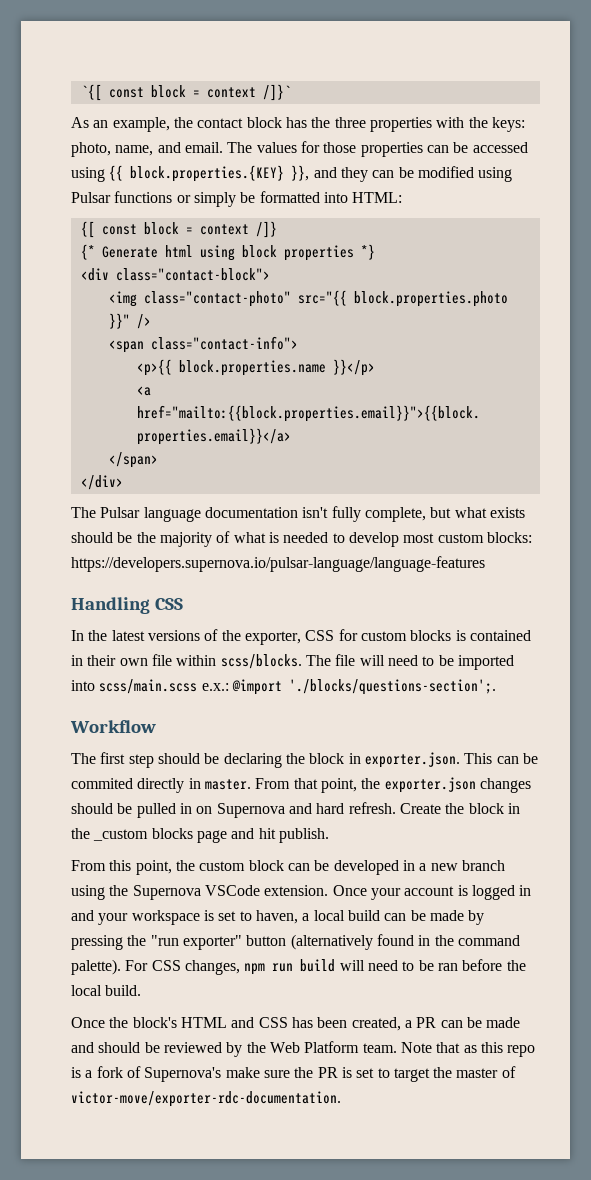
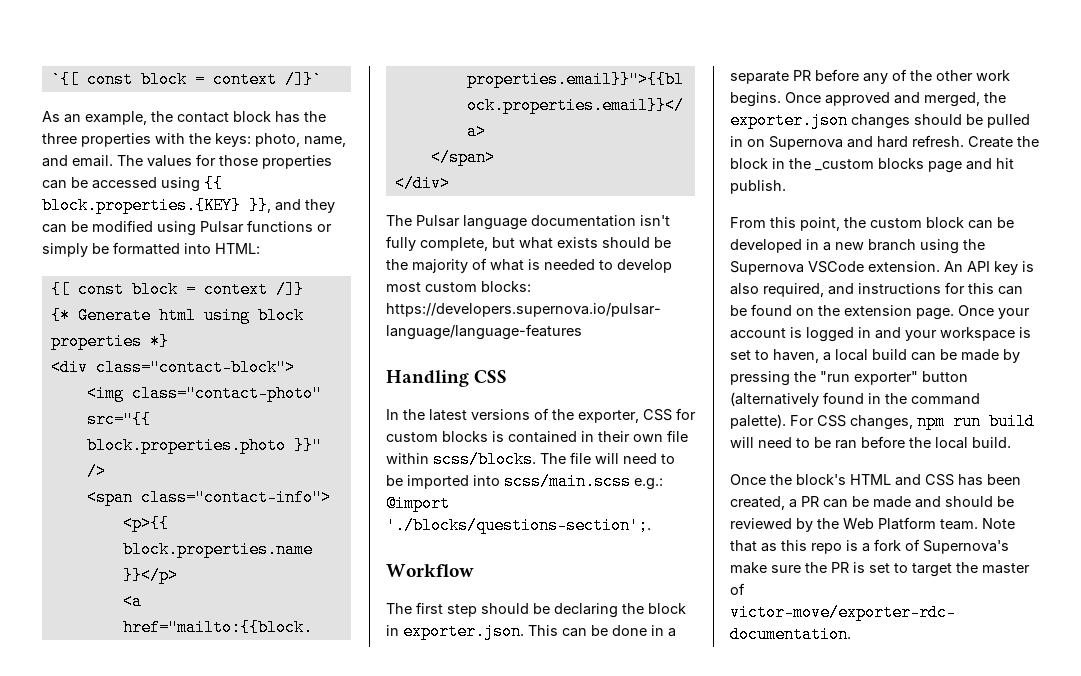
[201,683,229,691] e.x.: -> [634,478,663,490] e.g.:
[71,778,357,793] commited directly in master. From that point, -> [612,625,676,637] [730,69,1010,84] [730,92,980,107] done in a separate PR before any of the other work begins. Once approved and merged,
(329, 890) none -> [944,261,1034,275] [730,282,1023,297] [730,304,954,320] An API key is also required, and instructions for this can be found on the extension page.

